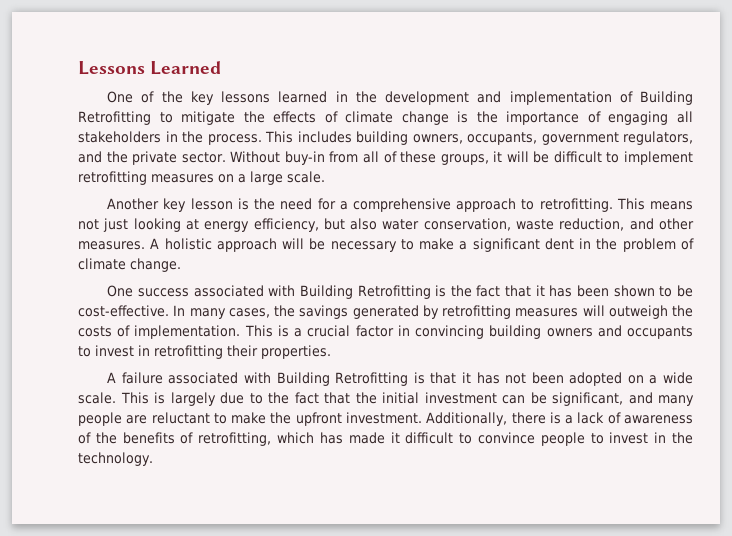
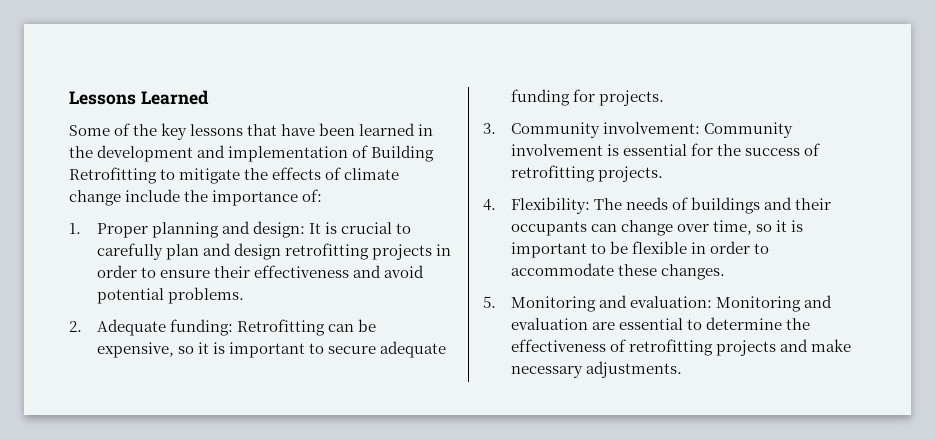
[107,91,134,103] One -> [69,125,110,136] Some
(271, 97) none -> [247,123,356,136] that have been
[457,111,469,123] is -> [125,189,181,202] include
[587,111,694,125] [78,131,693,145] [78,151,693,165] [78,171,325,185] [107,198,693,212] [78,218,694,232] [78,238,694,252] [78,258,181,272] [107,285,693,299] [78,305,693,319] [78,325,693,339] [78,345,331,359] [107,372,693,386] [78,392,694,406] [78,412,693,426] [78,432,693,446] [78,452,153,466] of engaging all stakeholders in the process. This includes building owners, occupants, government regulators, and the private sector. Without buy-in from all of these groups, it will be difficult to implement retrofitting measures on a large scale. // Another key lesson is the need for a comprehensive approach to retrofitting. This means not just looking at energy efficiency, but also water conservation, waste reduction, and other measures. A holistic approach will be necessary to make a significant dent in the problem of climate change. // One success associated with Building Retrofitting is the fact that it has been shown to be cost-effective. In many cases, the savings generated by retrofitting measures will outweigh the costs of implementation. This is a crucial factor in convincing building owners and occupants to invest in retrofitting their properties. // A failure associated with Building Retrofitting is that it has not been adopted on a wide scale. This is largely due to the fact that the initial investment can be significant, and many people are reluctant to make the upfront investment. Additionally, there is a lack of awareness of the benefits of retrofitting, which has made it difficult to convince people to invest in the technology. -> [302,189,323,202] [69,221,412,238] [97,243,452,260] [97,265,425,278] [97,287,245,304] [69,319,377,336] [97,341,447,358] [511,89,665,106] [483,122,794,138] [511,143,821,156] [511,165,664,182] [483,197,832,214] [511,220,804,236] [511,241,770,258] [511,263,726,280] [483,295,833,312] [511,317,811,330] [511,339,852,356] [511,361,683,378] of: // 1. Proper planning and design: It is crucial to carefully plan and design retrofitting projects in order to ensure their effectiveness and avoid potential problems. // 2. Adequate funding: Retrofitting can be expensive, so it is important to secure adequate funding for projects. // 3. Community involvement: Community involvement is essential for the success of retrofitting projects. // 4. Flexibility: The needs of buildings and their occupants can change over time, so it is important to be flexible in order to accommodate these changes. // 5. Monitoring and evaluation: Monitoring and evaluation are essential to determine the effectiveness of retrofitting projects and make necessary adjustments.

